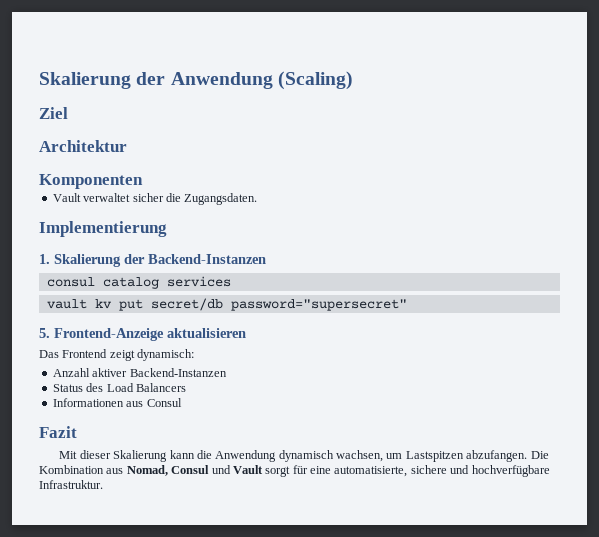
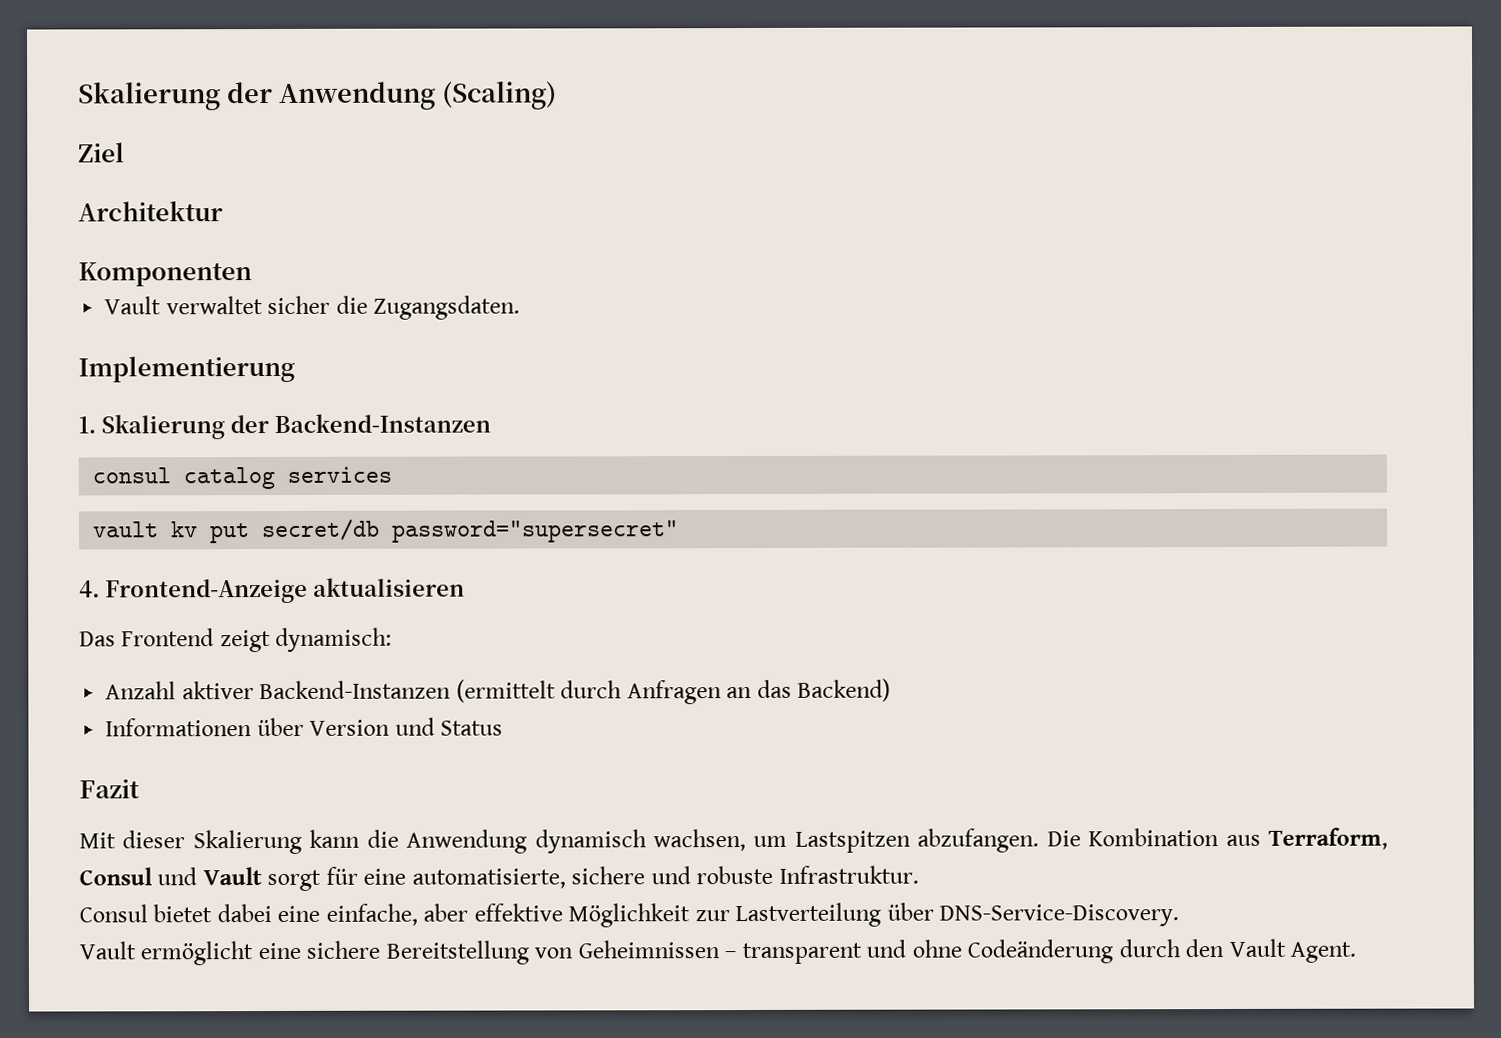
[39,328,50,338] 5. -> [79,580,100,598] 4.
[52,383,186,392] [52,398,182,407] // Status des Load Balancers // Informationen aus Consul -> [455,678,892,705] [105,717,504,737] (ermittelt durch Anfragen an das Backend) // Informationen über Version und Status
[126,465,168,476] Nomad, -> [1268,827,1388,850] Terraform,
[471,465,550,477] hochverfügbare -> [696,865,774,885] robuste
(103, 484) none -> [79,902,1180,928] [79,938,1357,966] // Consul bietet dabei eine einfache, aber effektive Möglichkeit zur Lastverteilung über DNS-Service-Discovery. // Vault ermöglicht eine sichere Bereitstellung von Geheimnissen – transparent und ohne Codeänderung durch den Vault Agent.

